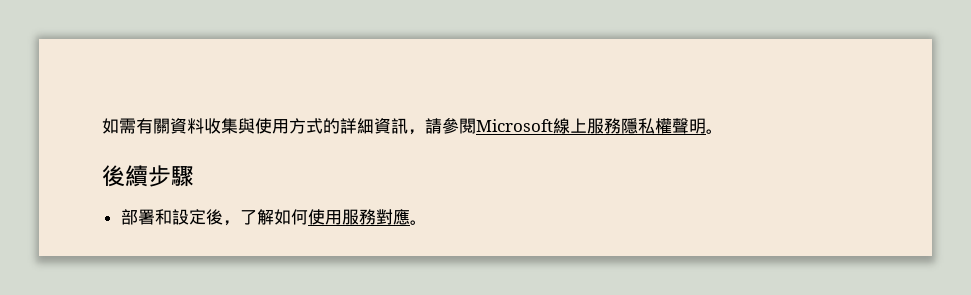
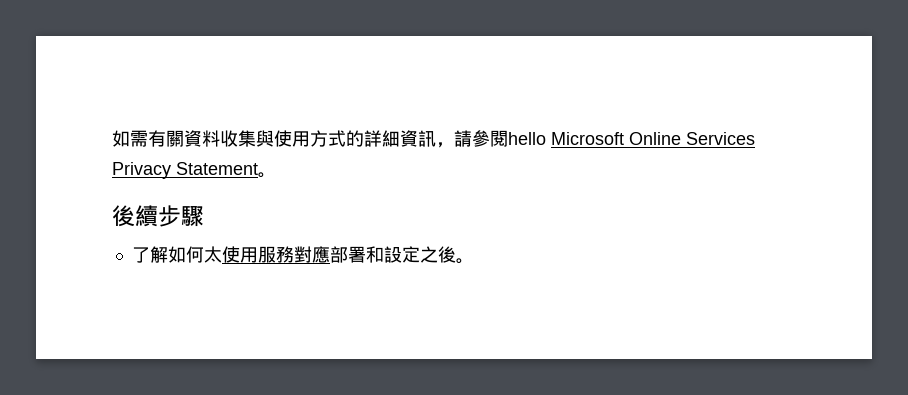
[476,118,706,134] Microsoft線上服務隱私權聲明 -> [508,132,755,145] [112,162,258,179] hello Microsoft Online Services Privacy Statement
[120,209,240,226] 部署和設定後， -> (204, 216) none
(308, 217) none -> [203,246,222,263] 太
(410, 217) none -> [329,246,456,263] 部署和設定之後

